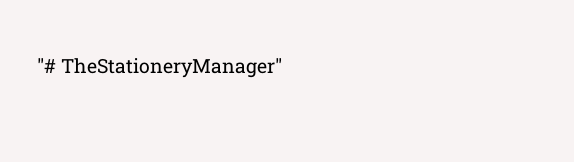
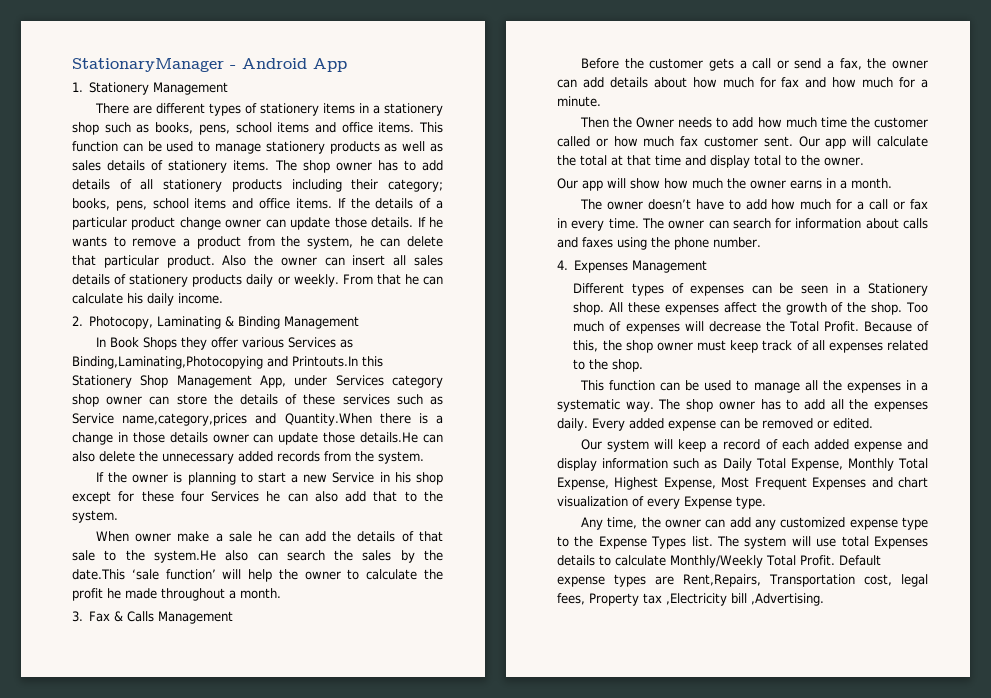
[37,58,283,78] "# TheStationeryManager" -> [72,58,347,72] [72,82,229,95] [94,103,444,116] [72,122,443,135] [72,141,444,154] [72,160,444,173] [72,179,443,192] [72,198,443,211] [72,217,444,230] [72,236,443,249] [72,255,443,268] [72,274,443,287] [72,293,223,306] [72,316,360,329] [95,337,353,350] [72,356,383,369] [72,375,443,388] [72,394,443,407] [72,413,443,426] [72,432,443,445] [72,451,424,464] [95,472,444,485] [72,491,443,504] [72,510,118,523] [95,531,444,542] [72,550,444,563] [72,569,443,582] [72,588,281,601] [72,611,234,624] [580,58,928,71] [557,77,928,88] [557,96,601,107] [579,117,928,128] [557,136,928,149] [557,155,864,168] [557,178,892,191] [579,199,929,210] [557,218,928,231] [557,237,761,250] [557,260,708,273] [573,283,928,296] [573,302,929,315] [573,321,929,334] [573,340,928,353] [573,359,644,372] [579,380,928,393] [557,399,928,412] [557,418,873,431] [580,439,928,452] [557,458,929,471] [557,477,928,490] [557,496,766,509] [580,517,928,530] [557,536,928,549] [557,555,881,568] [557,574,928,587] [557,593,824,606] StationaryManager - Android App // 1. Stationery Management // There are different types of stationery items in a stationery shop such as books, pens, school items and office items. This function can be used to manage stationery products as well as sales details of stationery items. The shop owner has to add details of all stationery products including their category; books, pens, school items and office items. If the details of a particular product change owner can update those details. If he wants to remove a product from the system, he can delete that particular product. Also the owner can insert all sales details of stationery products daily or weekly. From that he can calculate his daily income. // 2. Photocopy, Laminating & Binding Management // In Book Shops they offer various Services as Binding,Laminating,Photocopying and Printouts.In this Stationery Shop Management App, under Services category shop owner can store the details of these services such as Service name,category,prices and Quantity.When there is a change in those details owner can update those details.He can also delete the unnecessary added records from the system. // If the owner is planning to start a new Service in his shop except for these four Services he can also add that to the system. // When owner make a sale he can add the details of that sale to the system.He also can search the sales by the date.This ‘sale function’ will help the owner to calculate the profit he made throughout a month. // 3. Fax & Calls Management // Before the customer gets a call or send a fax, the owner can add details about how much for fax and how much for a minute. // Then the Owner needs to add how much time the customer called or how much fax customer sent. Our app will calculate the total at that time and display total to the owner. // Our app will show how much the owner earns in a month. // The owner doesn’t have to add how much for a call or fax in every time. The owner can search for information about calls and faxes using the phone number. // 4. Expenses Management // Different types of expenses can be seen in a Stationery shop. All these expenses affect the growth of the shop. Too much of expenses will decrease the Total Profit. Because of this, the shop owner must keep track of all expenses related to the shop. // This function can be used to manage all the expenses in a systematic way. The shop owner has to add all the expenses daily. Every added expense can be removed or edited. // Our system will keep a record of each added expense and display information such as Daily Total Expense, Monthly Total Expense, Highest Expense, Most Frequent Expenses and chart visualization of every Expense type. // Any time, the owner can add any customized expense type to the Expense Types list. The system will use total Expenses details to calculate Monthly/Weekly Total Profit. Default expense types are Rent,Repairs, Transportation cost, legal fees, Property tax ,Electricity bill ,Advertising.

